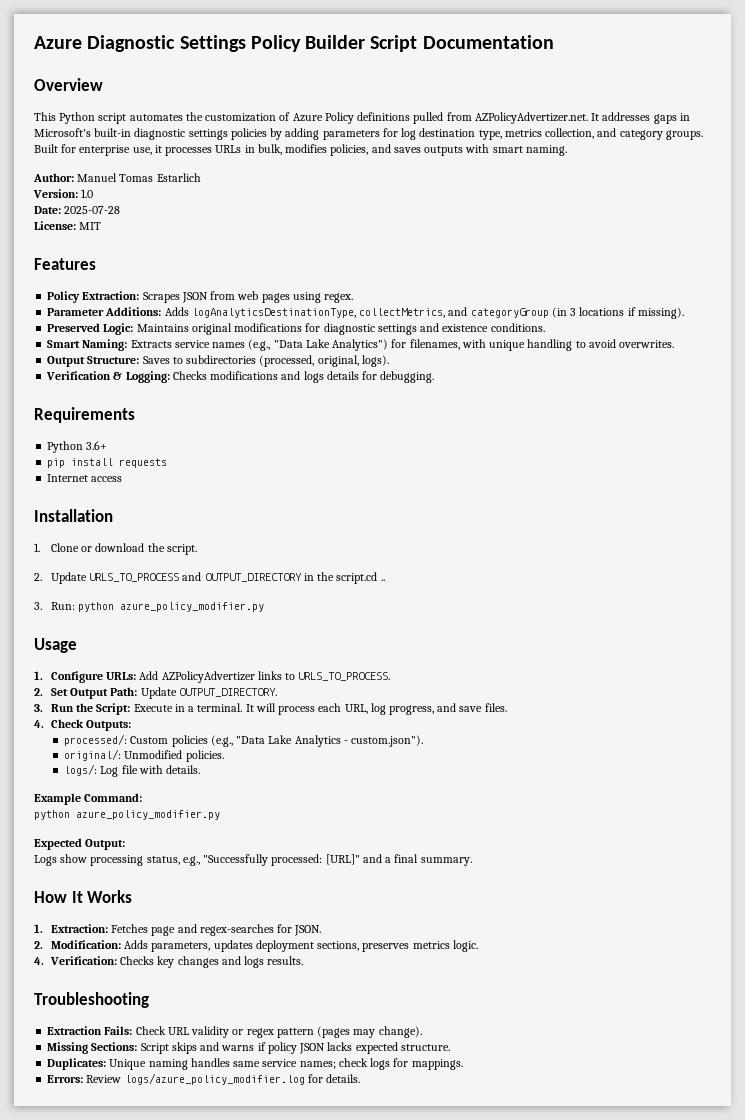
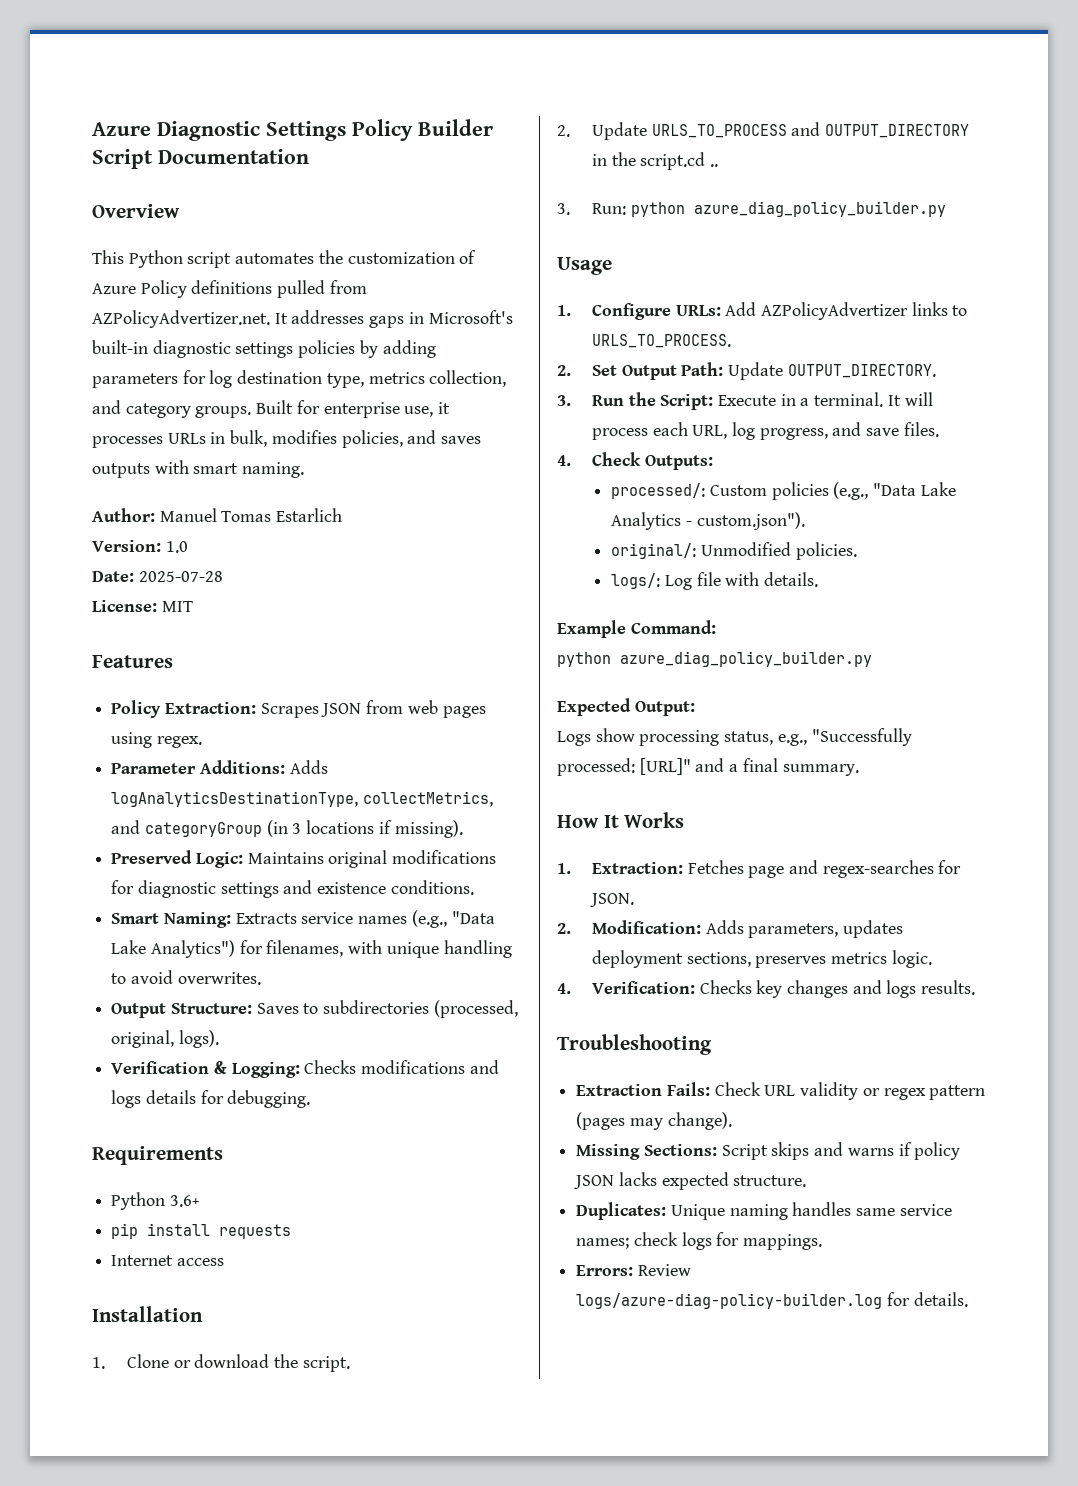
[120,602,265,612] azure_policy_modifier.py -> [693,201,946,217] azure_diag_policy_builder.py
[76,810,220,820] azure_policy_modifier.py -> [620,651,872,667] azure_diag_policy_builder.py
[124,1073,305,1085] logs/azure_policy_modifier.log -> [576,1293,883,1309] logs/azure-diag-policy-builder.log

